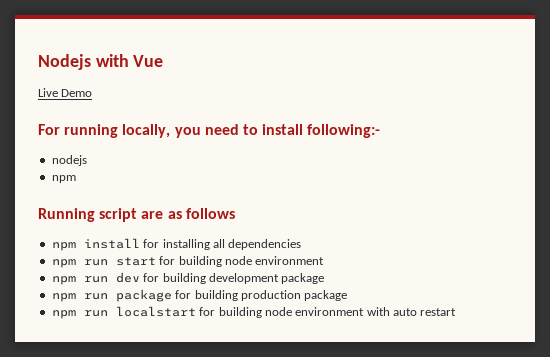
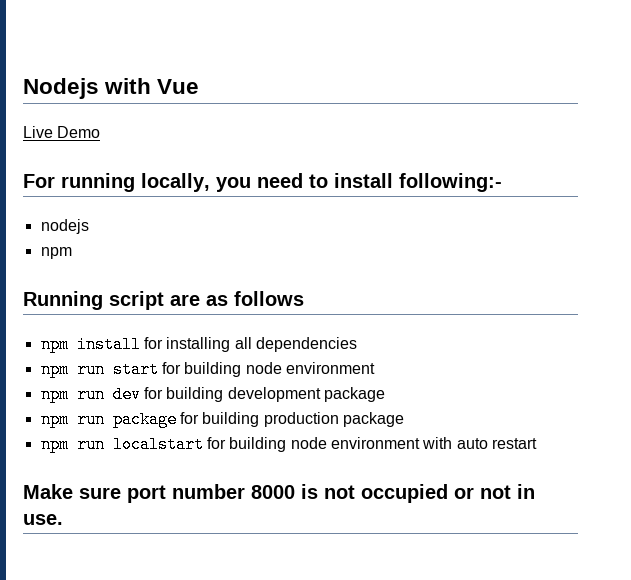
(457, 312) none -> [23,484,535,503] [23,514,63,525] // Make sure port number 8000 is not occupied or not in use.

